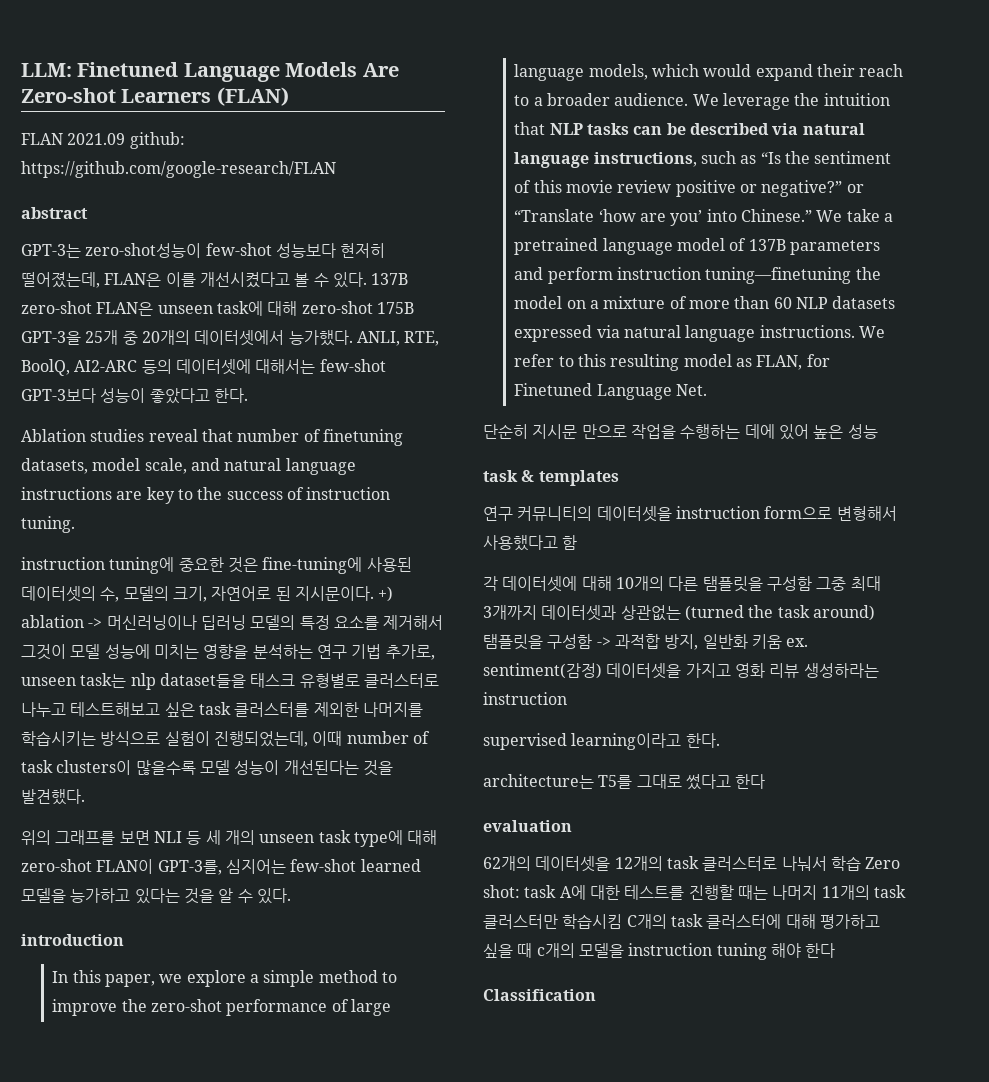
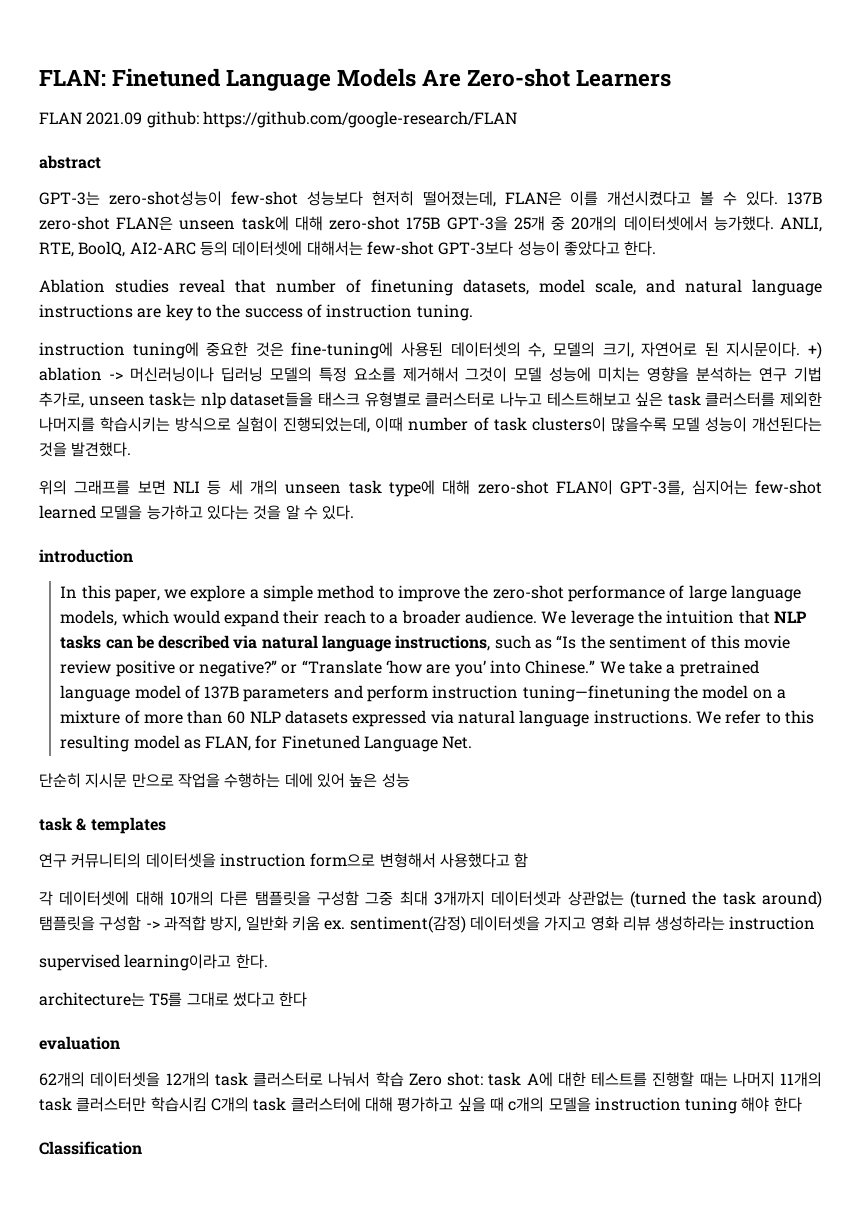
[21,63,72,77] LLM: -> [39,70,106,86] FLAN:
[216,87,289,106] (FLAN) -> (672, 78) none

